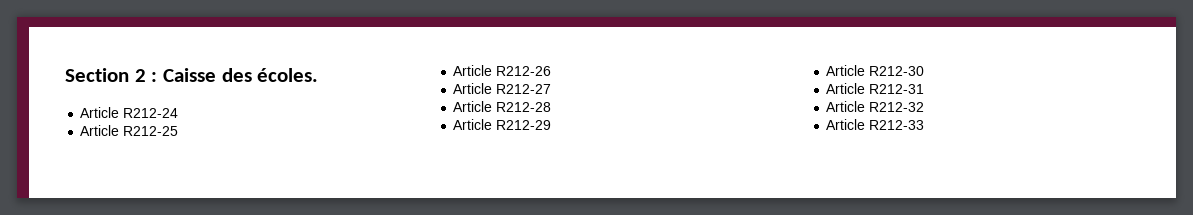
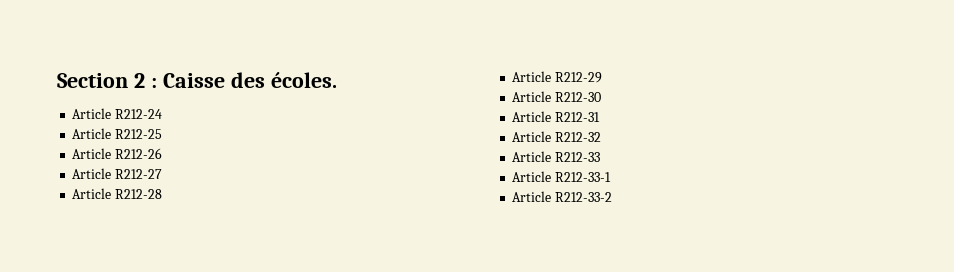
(925, 125) none -> [512,171,612,182] [512,191,613,202] // Article R212-33-1 // Article R212-33-2

